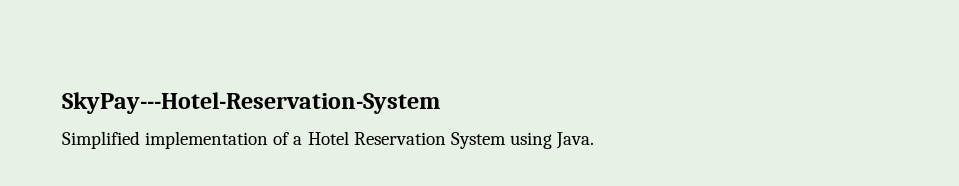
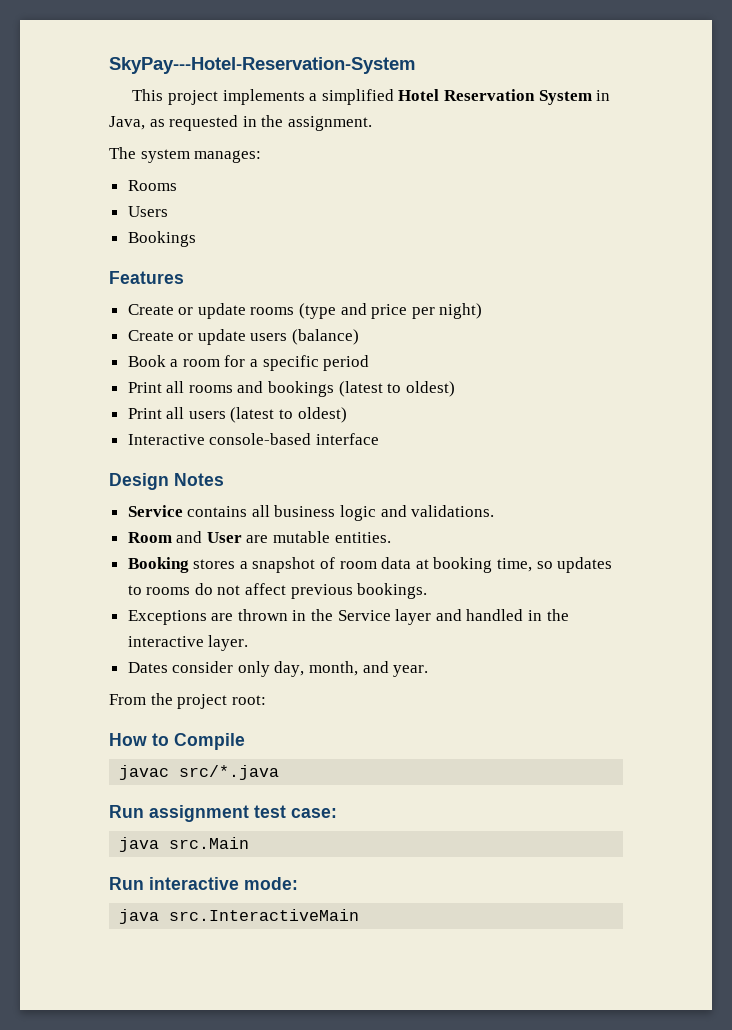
[62,131,595,149] Simplified implementation of a Hotel Reservation System using Java. -> [132,89,611,105] [109,115,372,131] [109,147,262,163] [127,180,177,191] [127,206,168,217] [127,231,196,247] [109,271,184,284] [127,303,483,319] [127,329,360,345] [127,355,370,371] [127,381,455,397] [127,407,347,423] [127,433,379,445] [109,473,224,490] [127,505,495,521] [127,531,391,543] [127,557,613,573] [127,583,428,599] [127,609,569,625] [127,635,249,651] [127,661,429,677] [109,693,266,709] [109,733,245,750] [119,765,280,780] [109,805,337,822] [119,837,250,852] [109,877,298,890] [119,909,360,924] This project implements a simplified Hotel Reservation System in Java, as requested in the assignment. // The system manages: // Rooms // Users // Bookings // Features // Create or update rooms (type and price per night) // Create or update users (balance) // Book a room for a specific period // Print all rooms and bookings (latest to oldest) // Print all users (latest to oldest) // Interactive console-based interface // Design Notes // Service contains all business logic and validations. // Room and User are mutable entities. // Booking stores a snapshot of room data at booking time, so updates to rooms do not affect previous bookings. // Exceptions are thrown in the Service layer and handled in the interactive layer. // Dates consider only day, month, and year. // From the project root: // How to Compile // javac src/*.java // Run assignment test case: // java src.Main // Run interactive mode: // java src.InteractiveMain

